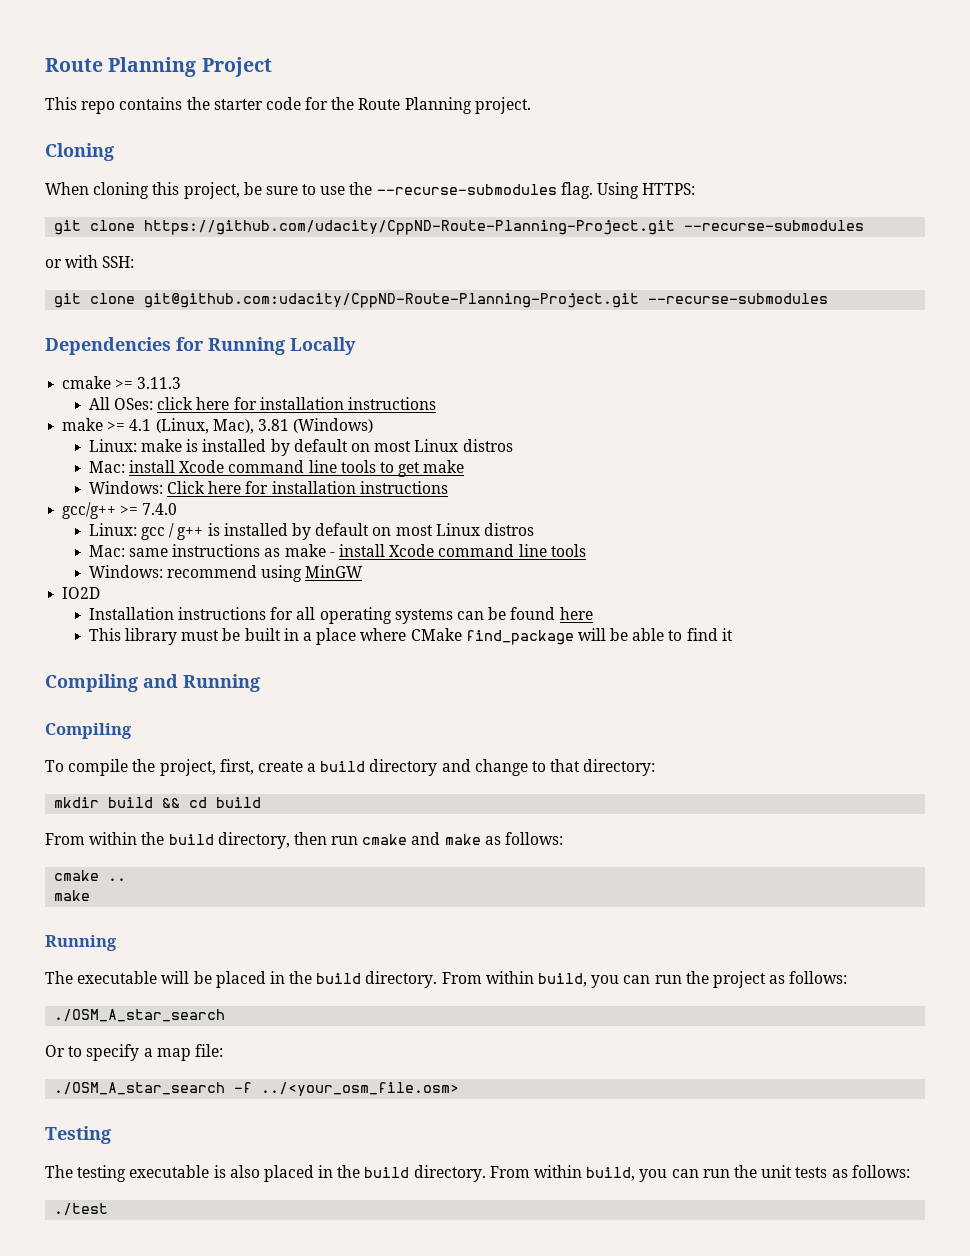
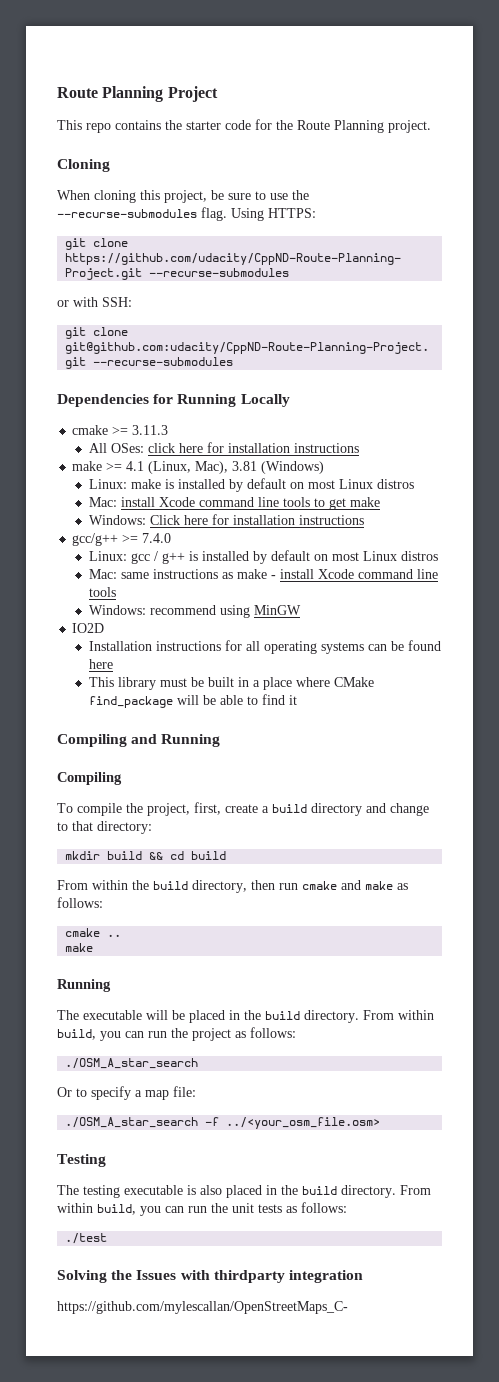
(109, 1209) none -> [57,1270,363,1283] [57,1301,348,1314] // Solving the Issues with thirdparty integration // https://github.com/mylescallan/OpenStreetMaps_C-

